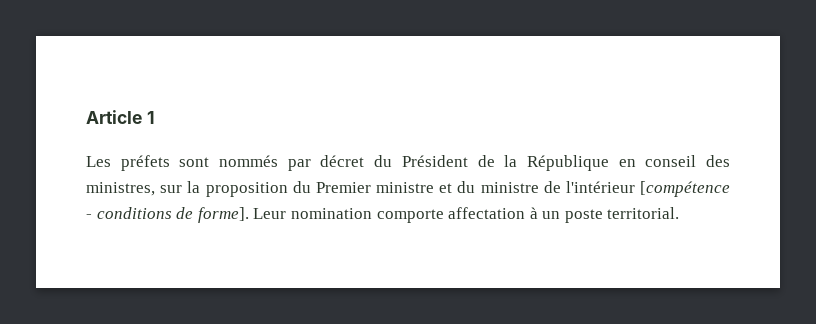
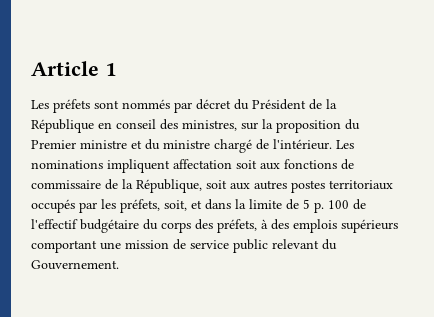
[543,181,730,197] [86,207,680,223] de l'intérieur [compétence - conditions de forme]. Leur nomination comporte affectation à un poste territorial. -> [214,139,354,153] [31,159,354,173] [31,179,393,193] [31,199,366,213] [31,219,398,233] [31,239,337,253] [31,260,119,270] chargé de l'intérieur. Les nominations impliquent affectation soit aux fonctions de commissaire de la République, soit aux autres postes territoriaux occupés par les préfets, soit, et dans la limite de 5 p. 100 de l'effectif budgétaire du corps des préfets, à des emplois supérieurs comportant une mission de service public relevant du Gouvernement.

